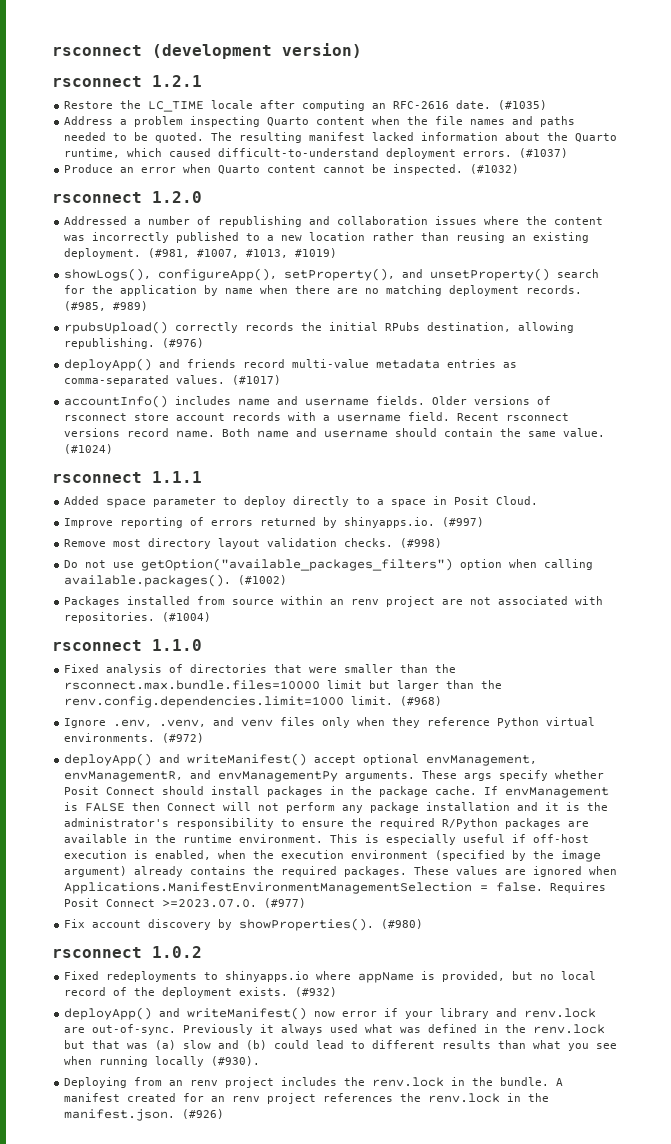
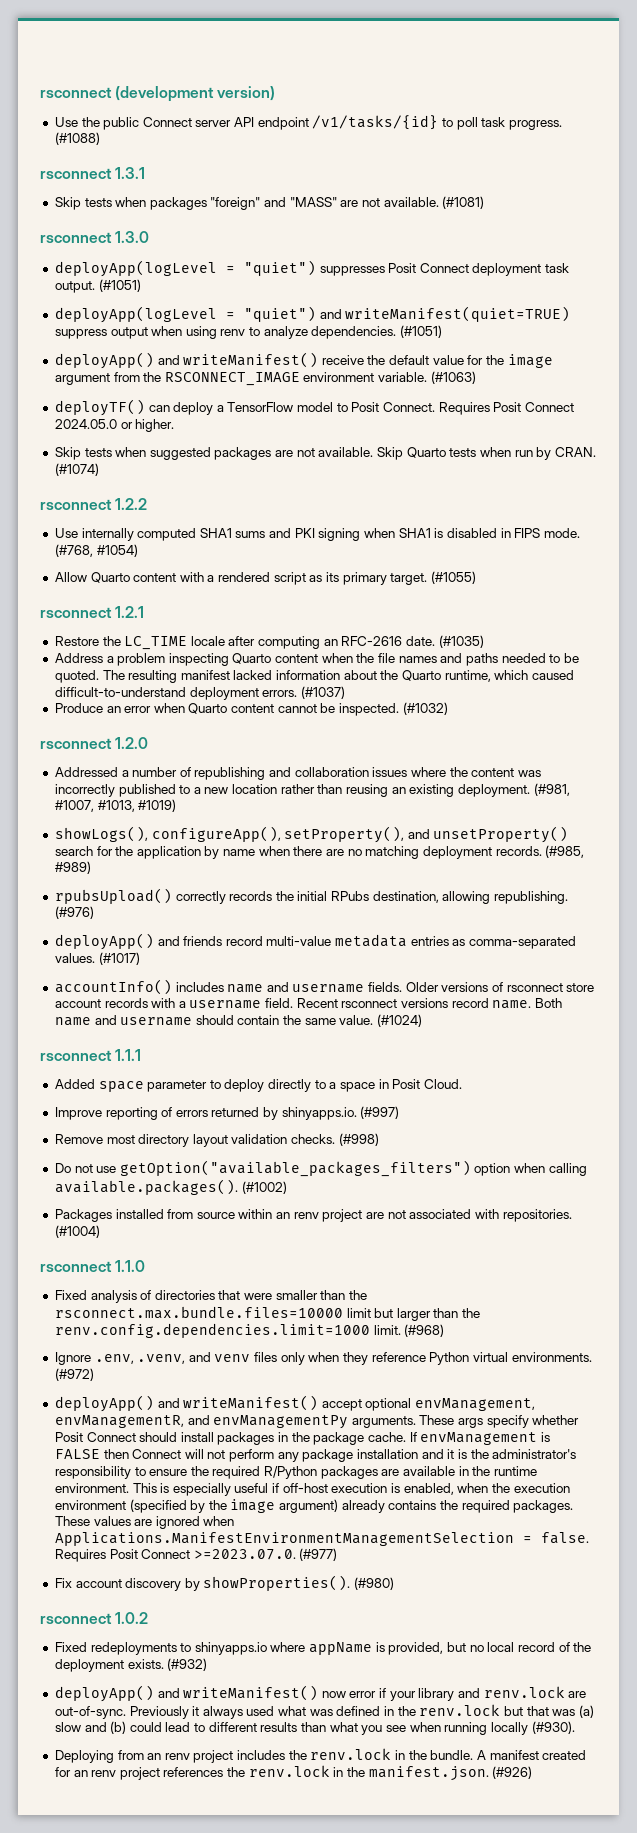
(362, 50) none -> [54,115,562,130] [54,132,100,145] [40,167,146,179] [54,196,485,210] [40,231,150,243] [54,260,570,277] [54,279,141,293] [54,306,571,323] [54,325,443,339] [54,352,553,369] [54,371,476,386] [54,399,574,416] [54,419,175,432] [54,447,596,460] [54,463,99,476] [40,498,148,510] [54,528,580,541] [54,544,138,557] [54,571,476,585] // Use the public Connect server API endpoint /v1/tasks/{id} to poll task progress. (#1088) // rsconnect 1.3.1 // Skip tests when packages "foreign" and "MASS" are not available. (#1081) // rsconnect 1.3.0 // deployApp(logLevel = "quiet") suppresses Posit Connect deployment task output. (#1051) // deployApp(logLevel = "quiet") and writeManifest(quiet=TRUE) suppress output when using renv to analyze dependencies. (#1051) // deployApp() and writeManifest() receive the default value for the image argument from the RSCONNECT_IMAGE environment variable. (#1063) // deployTF() can deploy a TensorFlow model to Posit Connect. Requires Posit Connect 2024.05.0 or higher. // Skip tests when suggested packages are not available. Skip Quarto tests when run by CRAN. (#1074) // rsconnect 1.2.2 // Use internally computed SHA1 sums and PKI signing when SHA1 is disabled in FIPS mode. (#768, #1054) // Allow Quarto content with a rendered script as its primary target. (#1055)

